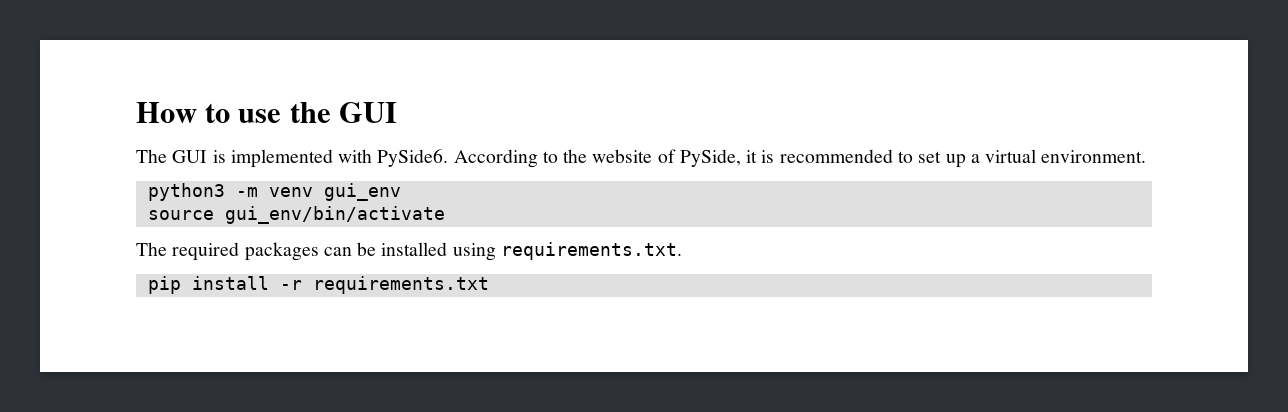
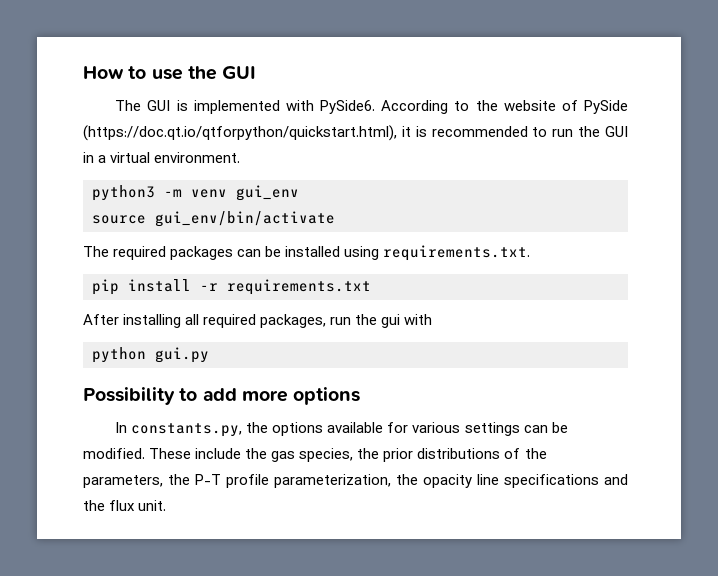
[679,149,741,167] PySide, -> [584,100,628,114] [83,125,397,141] PySide (https://doc.qt.io/qtforpython/quickstart.html),
[918,151,966,168] set up -> [552,126,628,137] [83,152,94,163] run the GUI in
(489, 285) none -> [83,314,433,328] [92,347,209,363] [83,387,361,405] [115,422,568,437] [83,448,547,462] [83,474,628,488] [83,500,167,511] // After installing all required packages, run the gui with // python gui.py // Possibility to add more options // In constants.py, the options available for various settings can be modified. These include the gas species, the prior distributions of the parameters, the P-T profile parameterization, the opacity line specifications and the flux unit.

